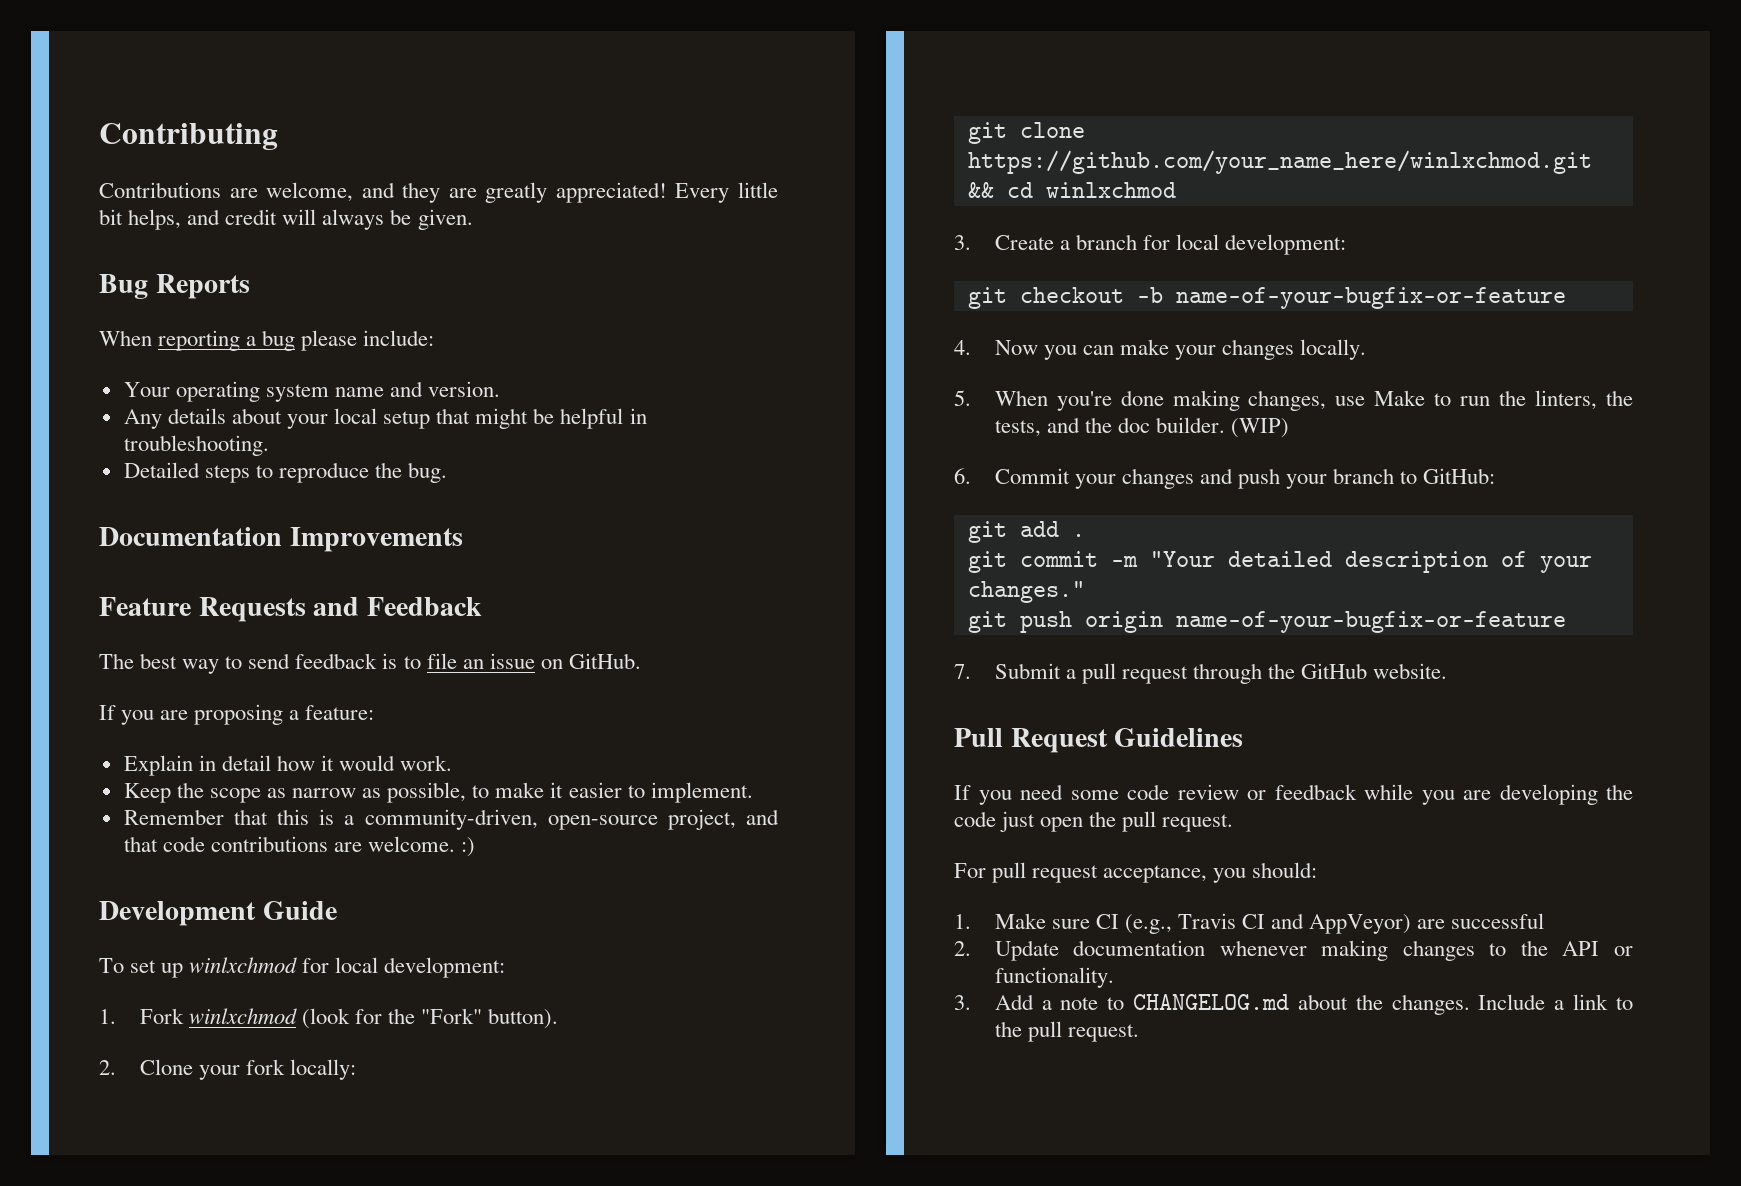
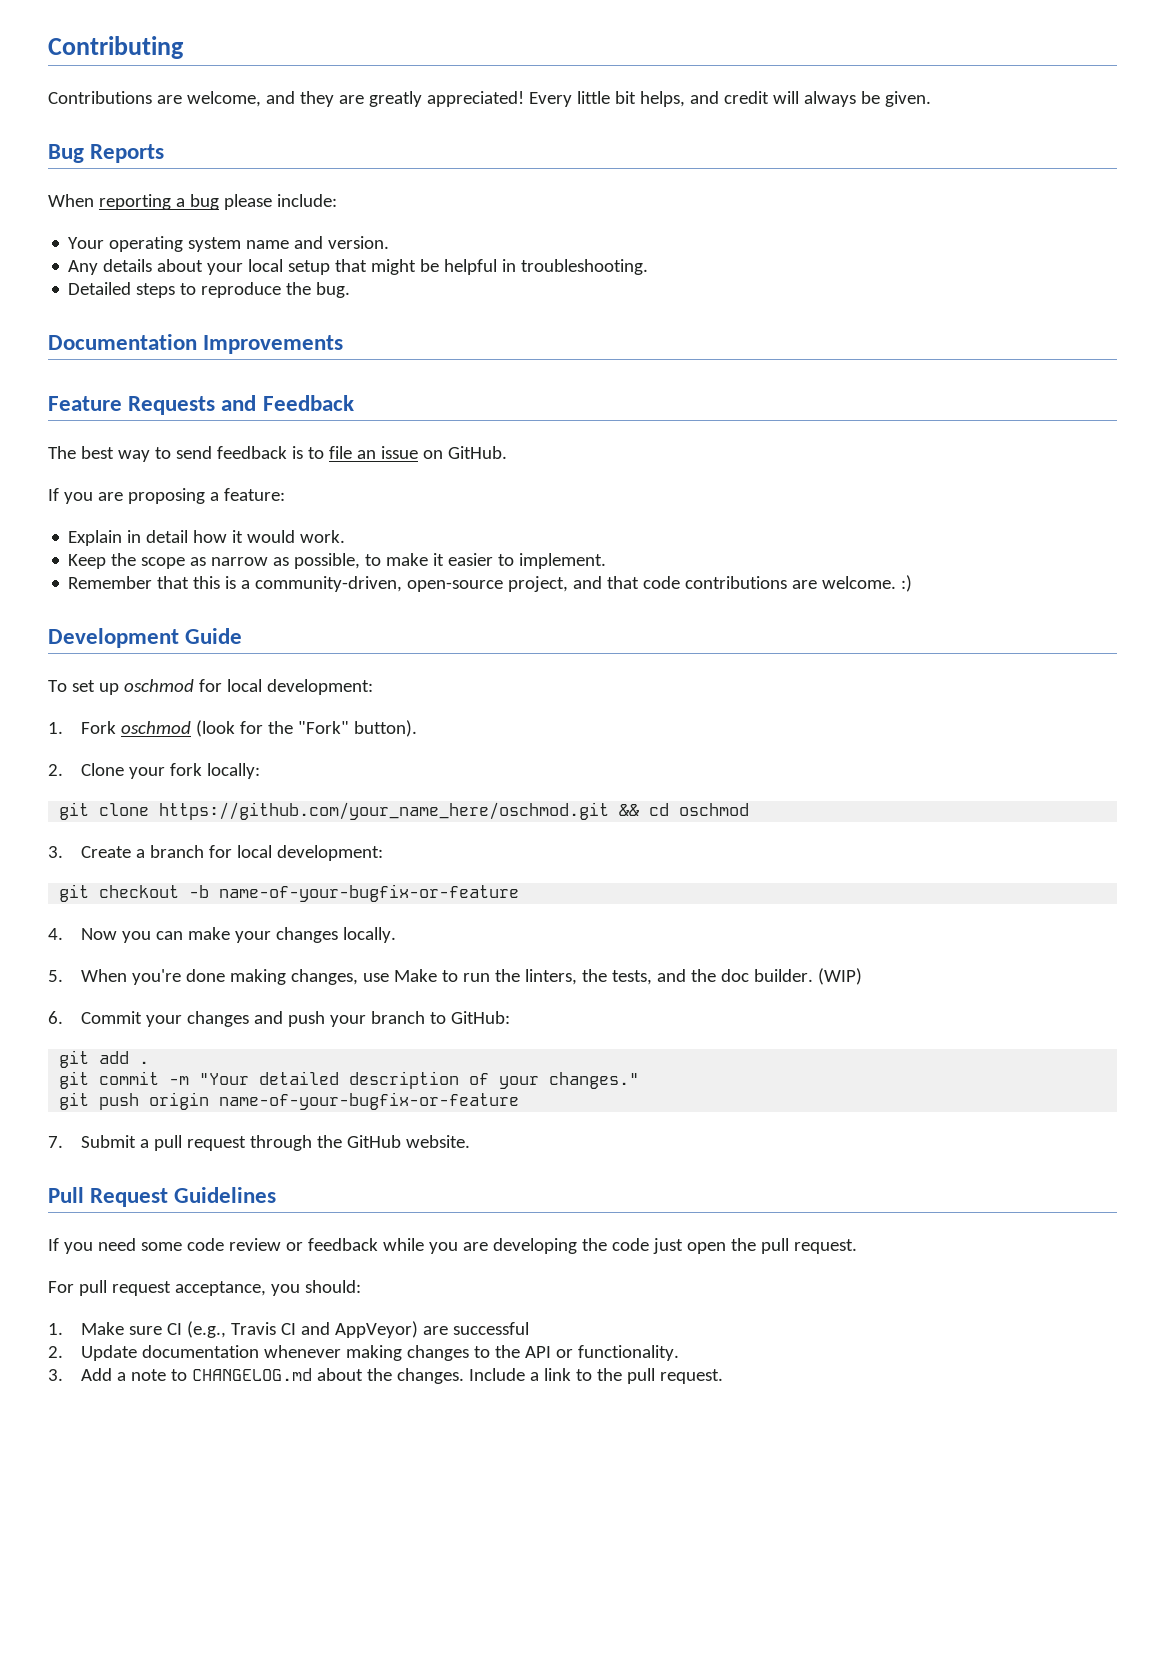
[189,957,298,973] winlxchmod -> [123,679,194,692] oschmod
[188,1008,297,1024] winlxchmod -> [120,721,191,734] oschmod
[967,150,1592,174] https://github.com/your_name_here/winlxchmod.git -> [159,802,610,820] https://github.com/your_name_here/oschmod.git
[1045,182,1176,198] winlxchmod -> [679,803,750,816] oschmod

